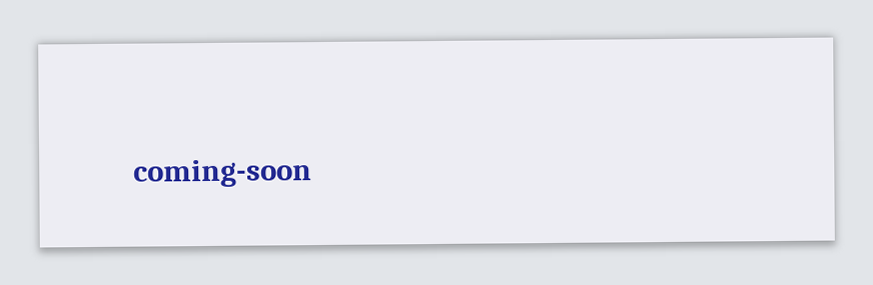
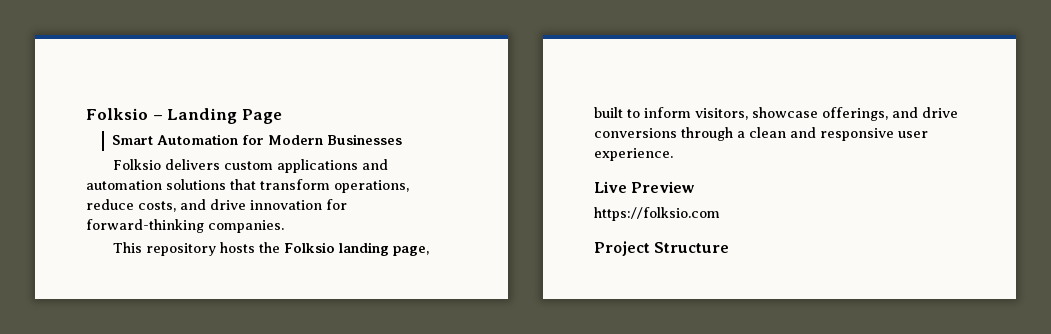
[133,159,312,188] coming-soon -> [86,108,282,124] [112,134,403,145] [112,159,388,173] [86,179,409,193] [86,199,347,212] [86,219,284,233] [112,242,429,256] [594,107,958,121] [594,127,928,141] [594,148,673,161] [594,181,696,193] [594,207,720,221] [594,241,730,256] Folksio – Landing Page // Smart Automation for Modern Businesses // Folksio delivers custom applications and automation solutions that transform operations, reduce costs, and drive innovation for forward-thinking companies. // This repository hosts the Folksio landing page, built to inform visitors, showcase offerings, and drive conversions through a clean and responsive user experience. // Live Preview // https://folksio.com // Project Structure

